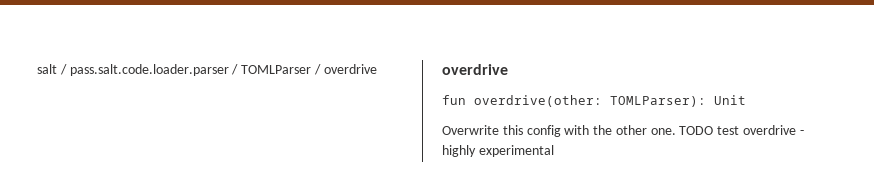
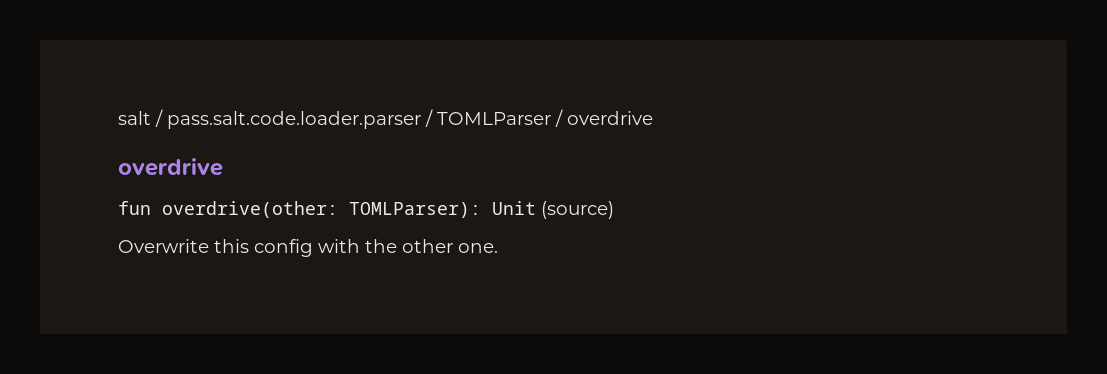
(746, 100) none -> [541,201,614,219] (source)
[679,125,804,135] [442,145,554,157] TODO test overdrive - highly experimental -> (498, 248) none

